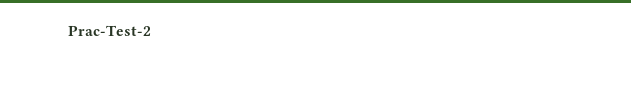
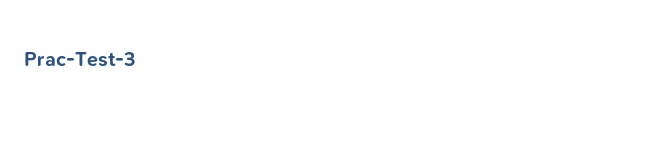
[68,25,151,36] Prac-Test-2 -> [24,52,136,67] Prac-Test-3

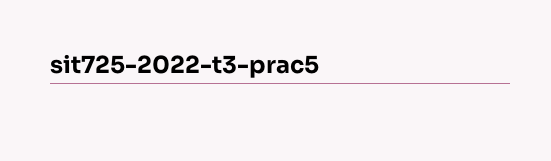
[24,52,136,67] Prac-Test-3 -> [50,54,319,78] sit725-2022-t3-prac5

